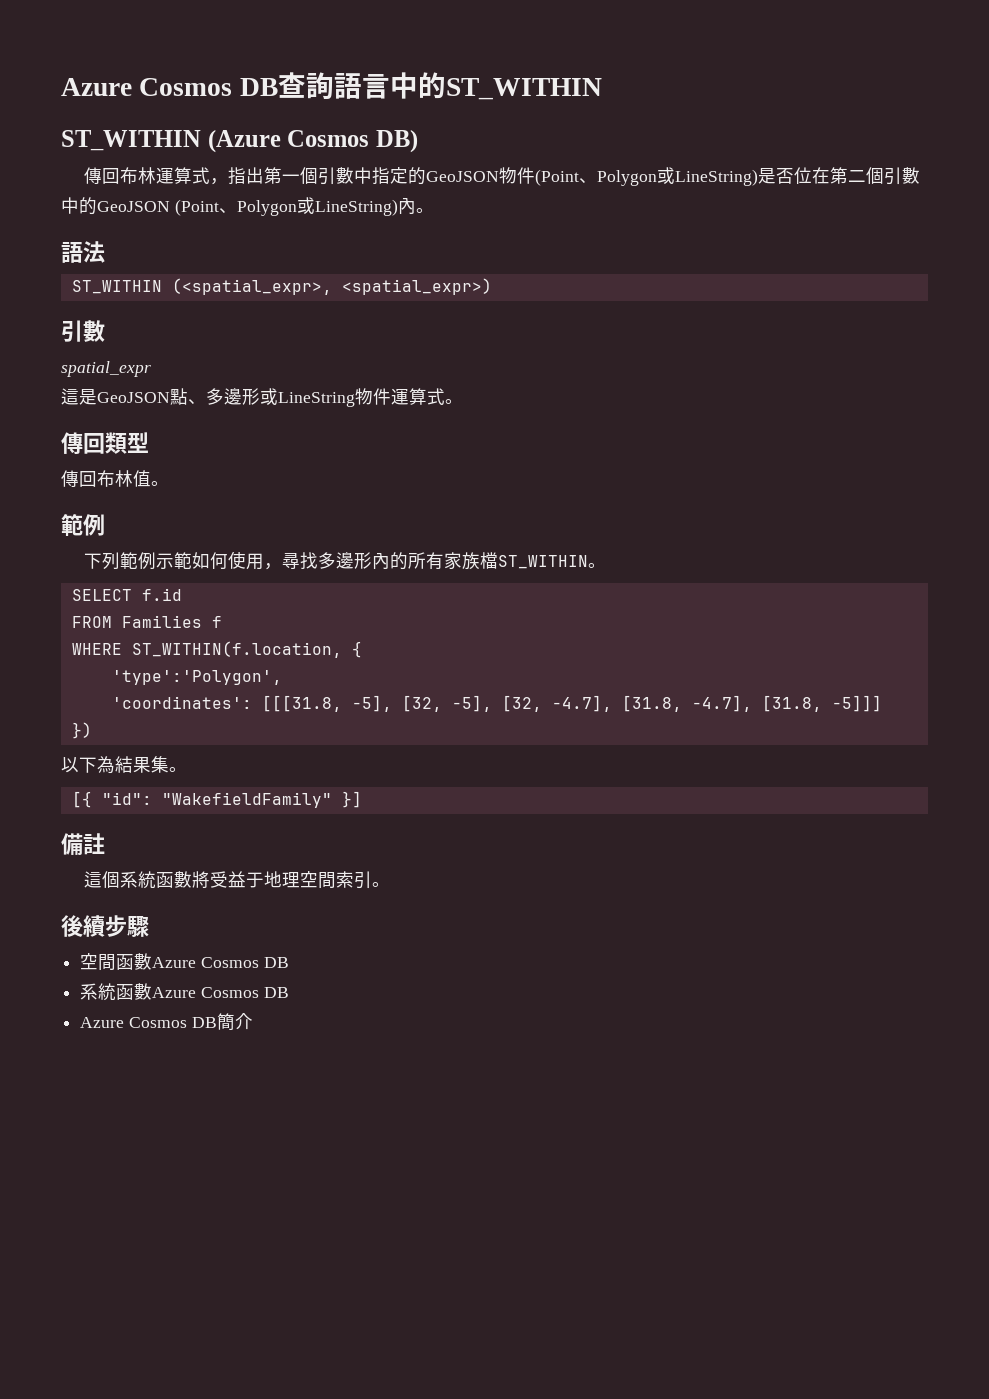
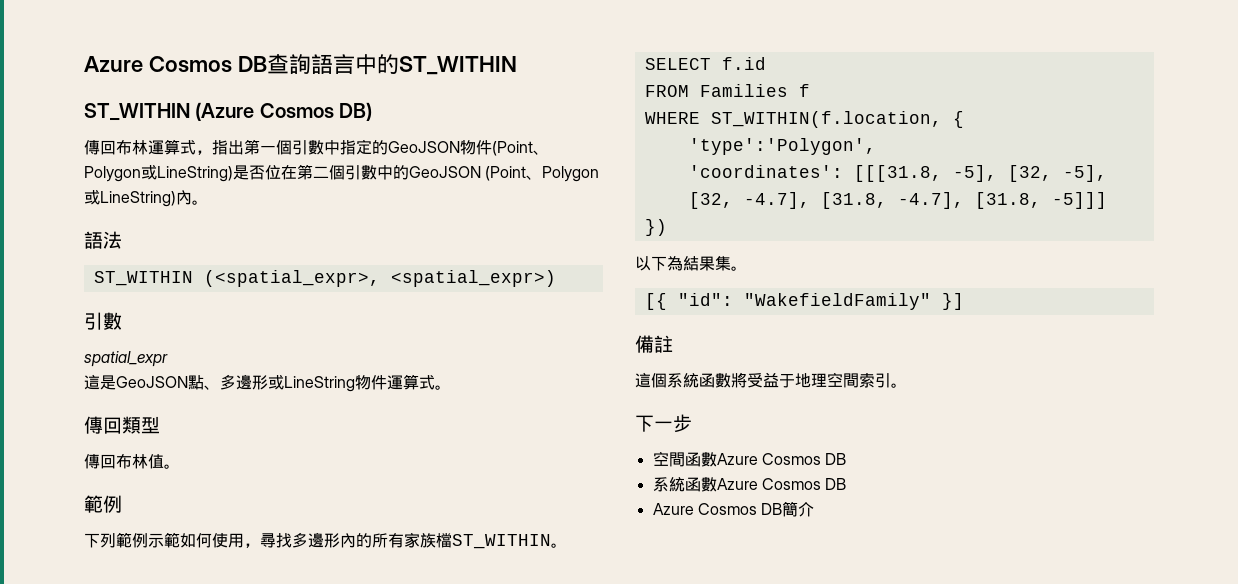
[61,915,105,937] 後續 -> [635,415,673,432] 下一
[127,916,149,937] 驟 -> (692, 423) none

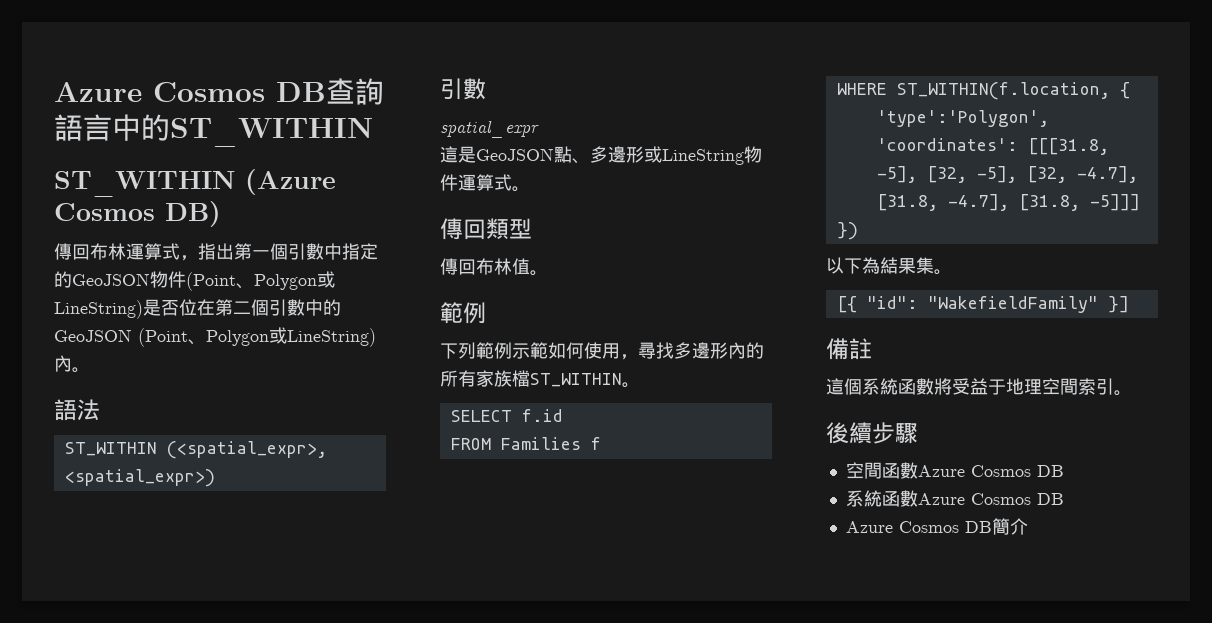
[635,415,673,432] 下一 -> [826,422,872,444] 後續
(692, 423) none -> [895,423,918,444] 驟

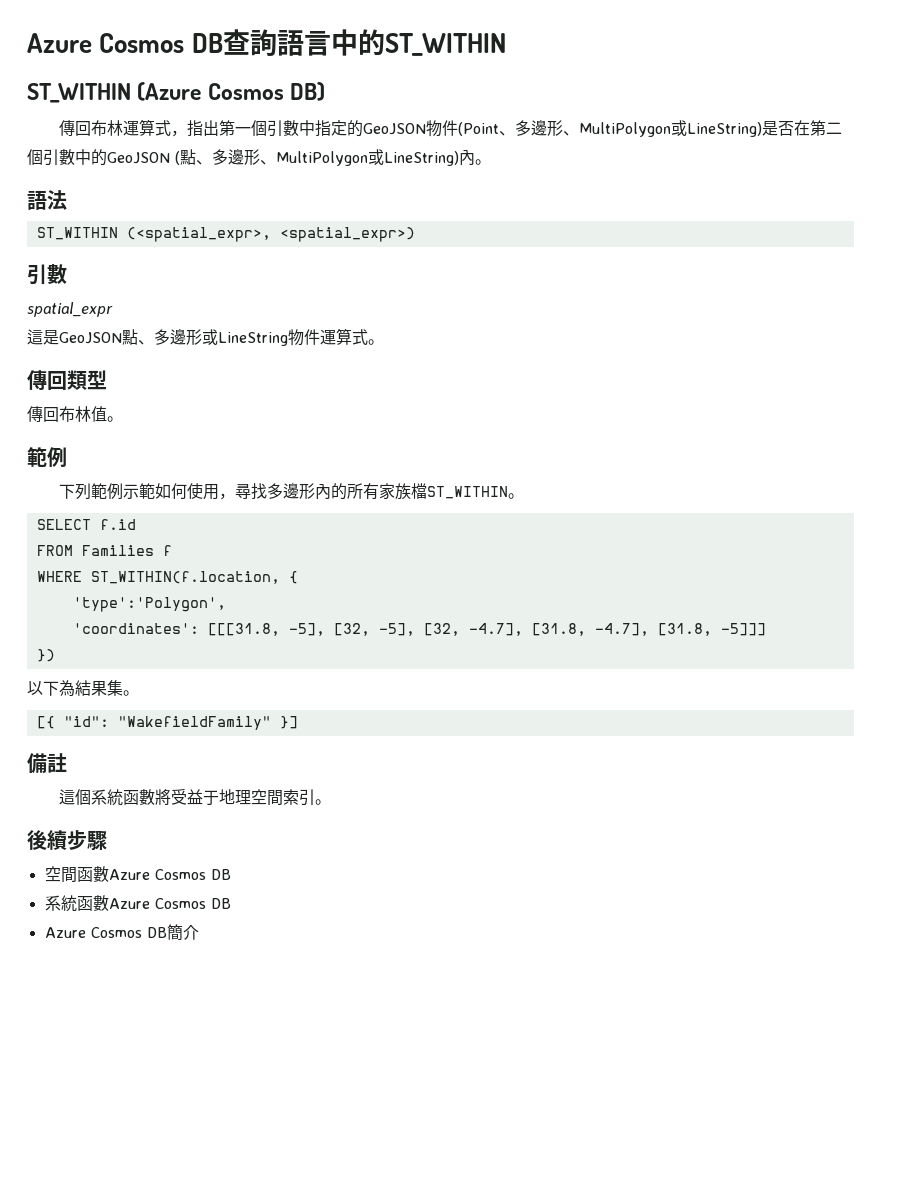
[254,274,317,290] Polygon -> [515,120,672,137] 多邊形、MultiPolygon
[179,299,197,316] 位 -> (795, 128) none
[138,328,269,347] (Point、Polygon -> [175,149,368,166] (點、多邊形、MultiPolygon

